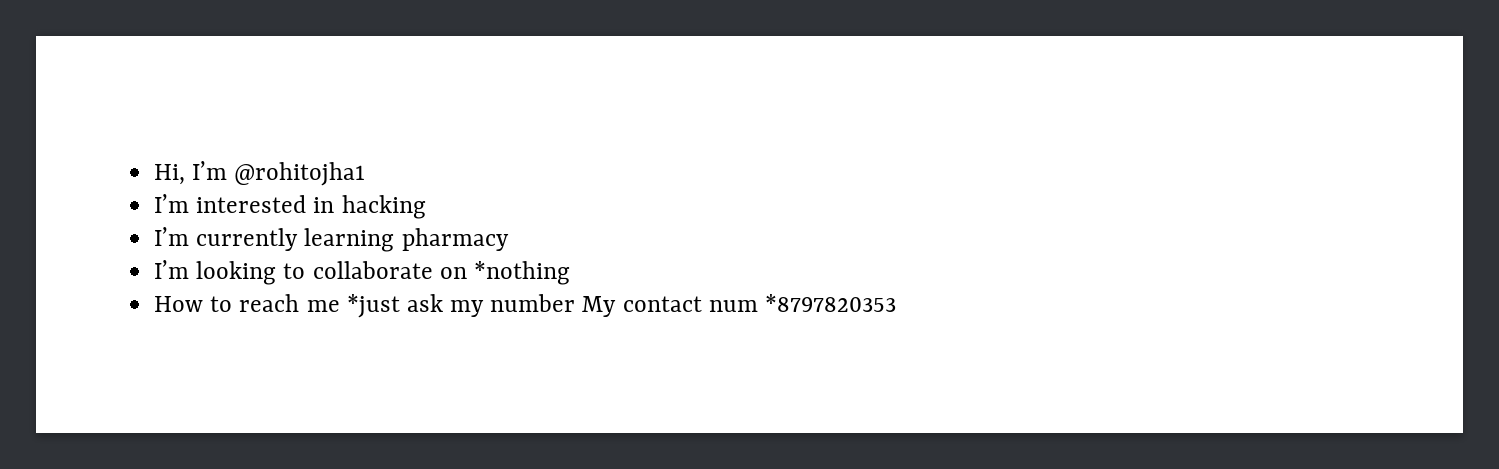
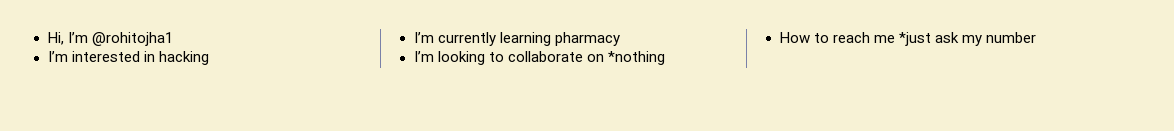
[582,294,896,317] My contact num *8797820353 -> (1036, 37) none

